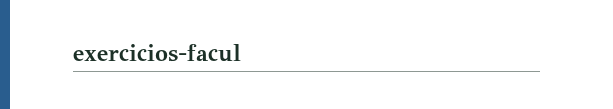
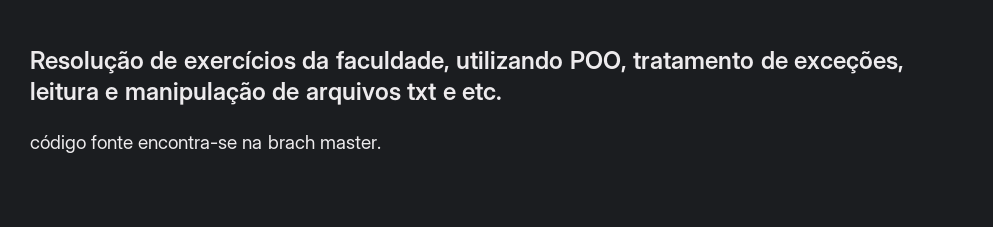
[73,44,241,62] exercicios-facul -> [30,51,905,74] [30,82,503,105] [30,135,381,153] Resolução de exercícios da faculdade, utilizando POO, tratamento de exceções, leitura e manipulação de arquivos txt e etc. // código fonte encontra-se na brach master.

